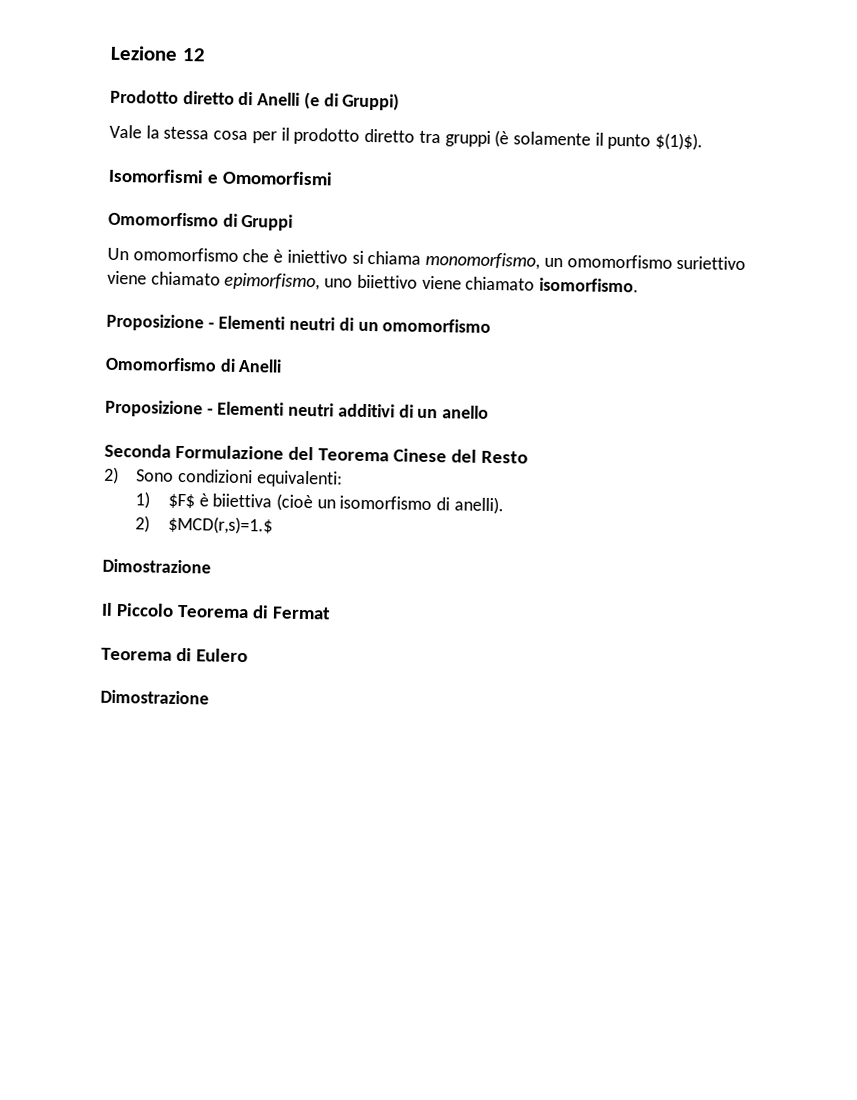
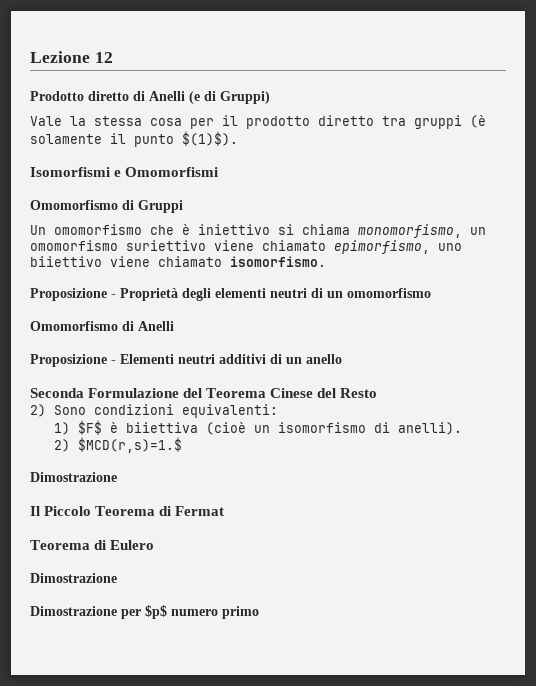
[218,315,286,330] Elementi -> [120,288,266,301] Proprietà degli elementi
(209, 697) none -> [30,605,259,619] // Dimostrazione per $p$ numero primo

